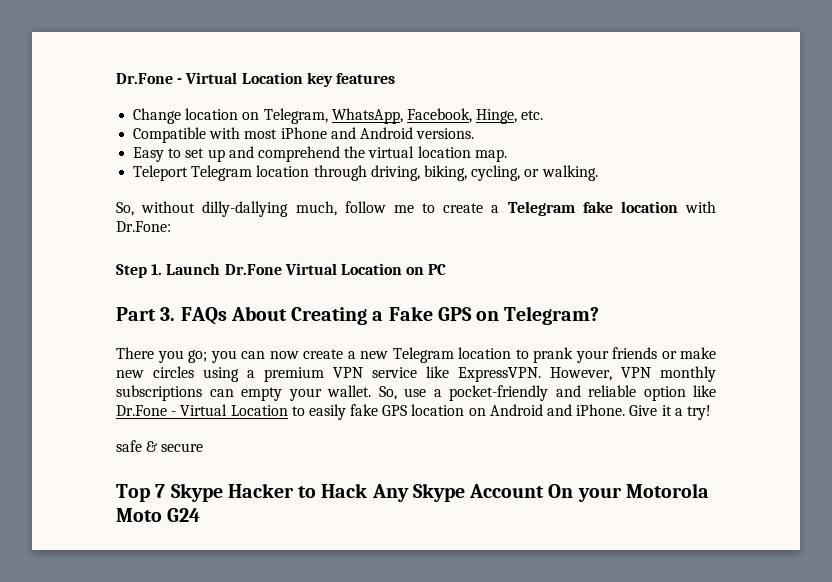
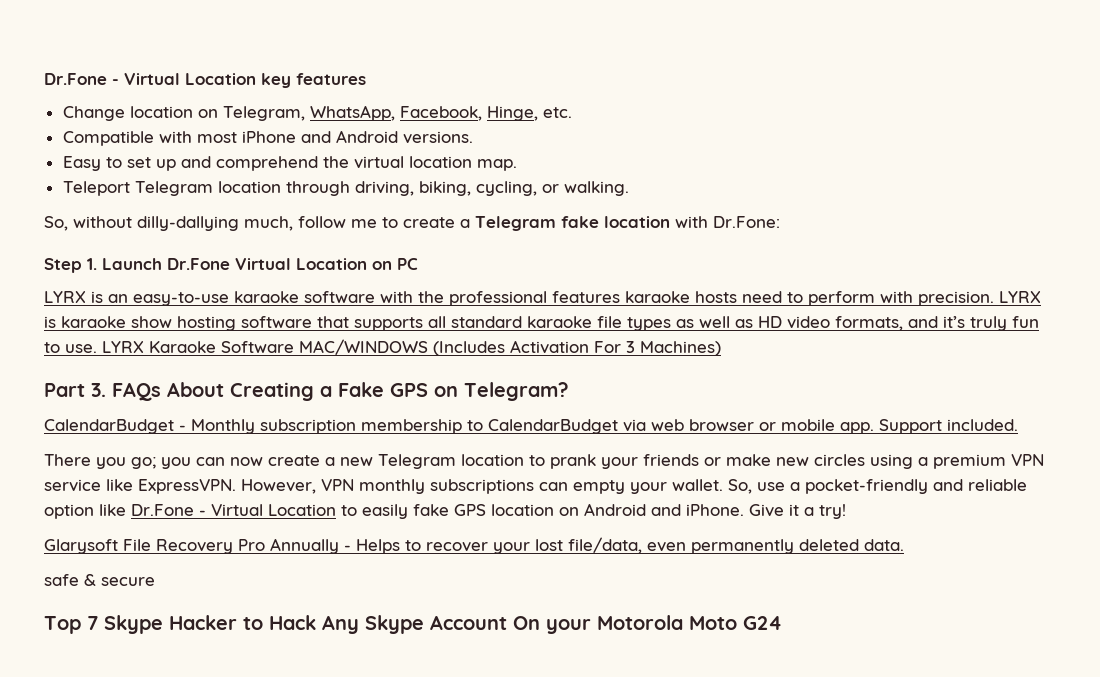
(447, 269) none -> [44,291,1041,306] [44,316,1039,331] [44,339,721,356] // LYRX is an easy-to-use karaoke software with the professional features karaoke hosts need to perform with precision. LYRX is karaoke show hosting software that supports all standard karaoke file types as well as HD video formats, and it’s truly fun to use. LYRX Karaoke Software MAC/WINDOWS (Includes Activation For 3 Machines)
(600, 315) none -> [44,419,1018,434] // CalendarBudget - Monthly subscription membership to CalendarBudget via web browser or mobile app. Support included.
(711, 412) none -> [44,537,904,554] // Glarysoft File Recovery Pro Annually - Helps to recover your lost file/data, even permanently deleted data.

